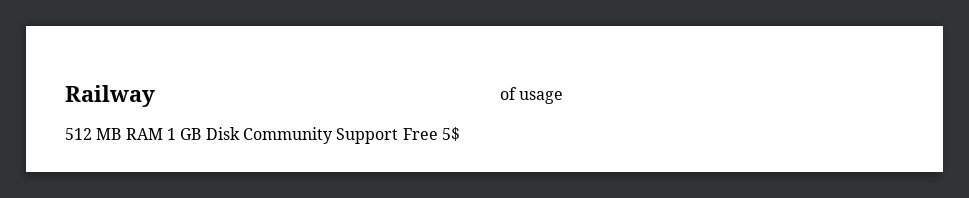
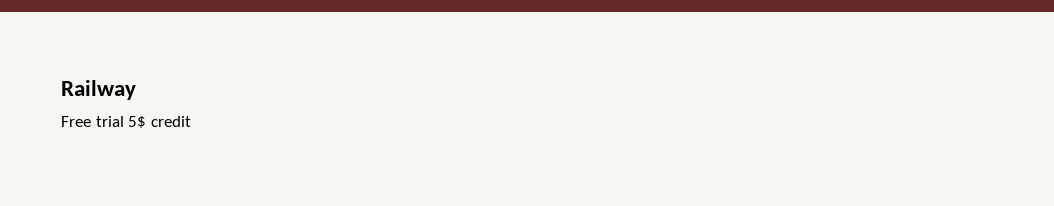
[65,127,460,144] [500,87,564,104] 512 MB RAM 1 GB Disk Community Support Free 5$ of usage -> [61,116,191,128] Free trial 5$ credit

